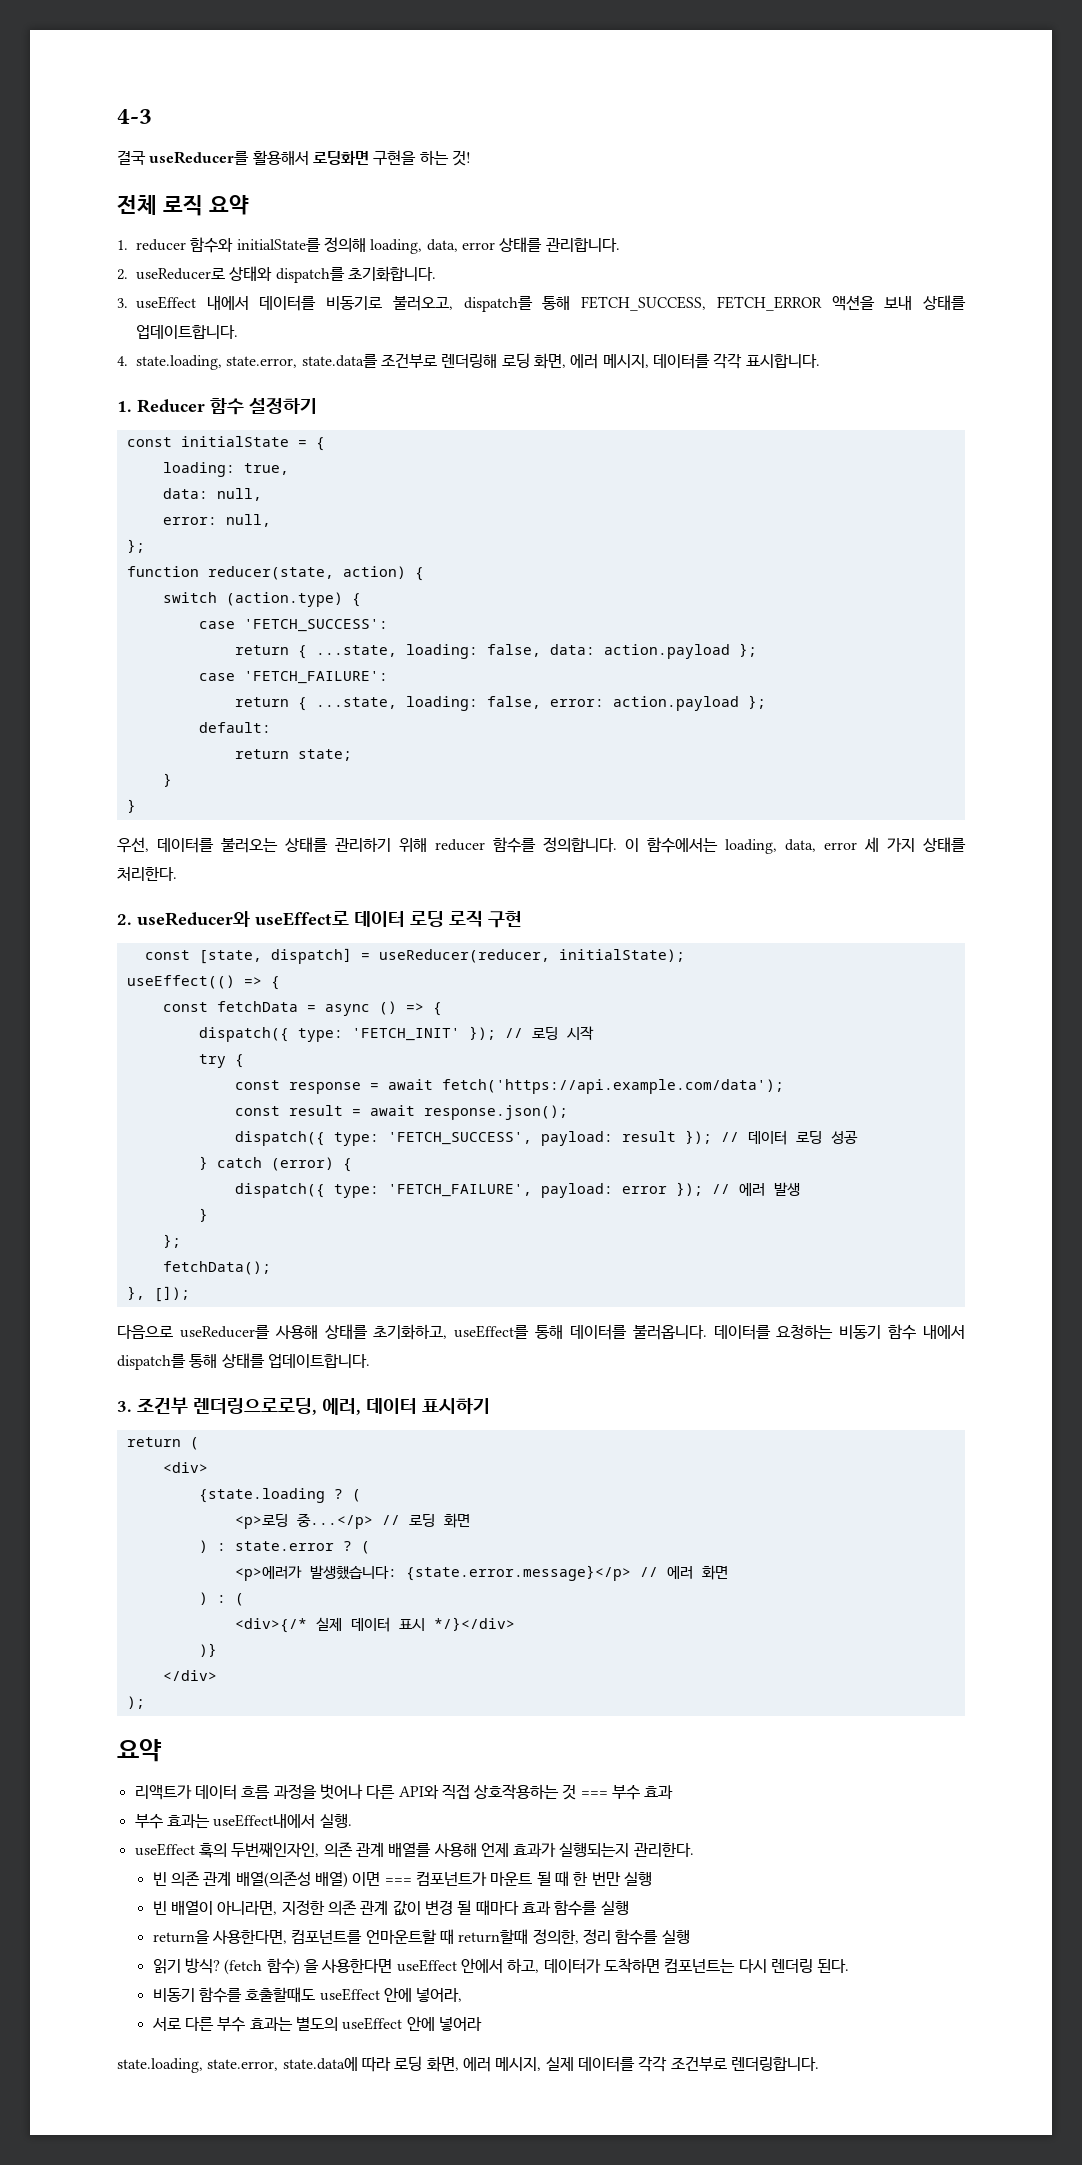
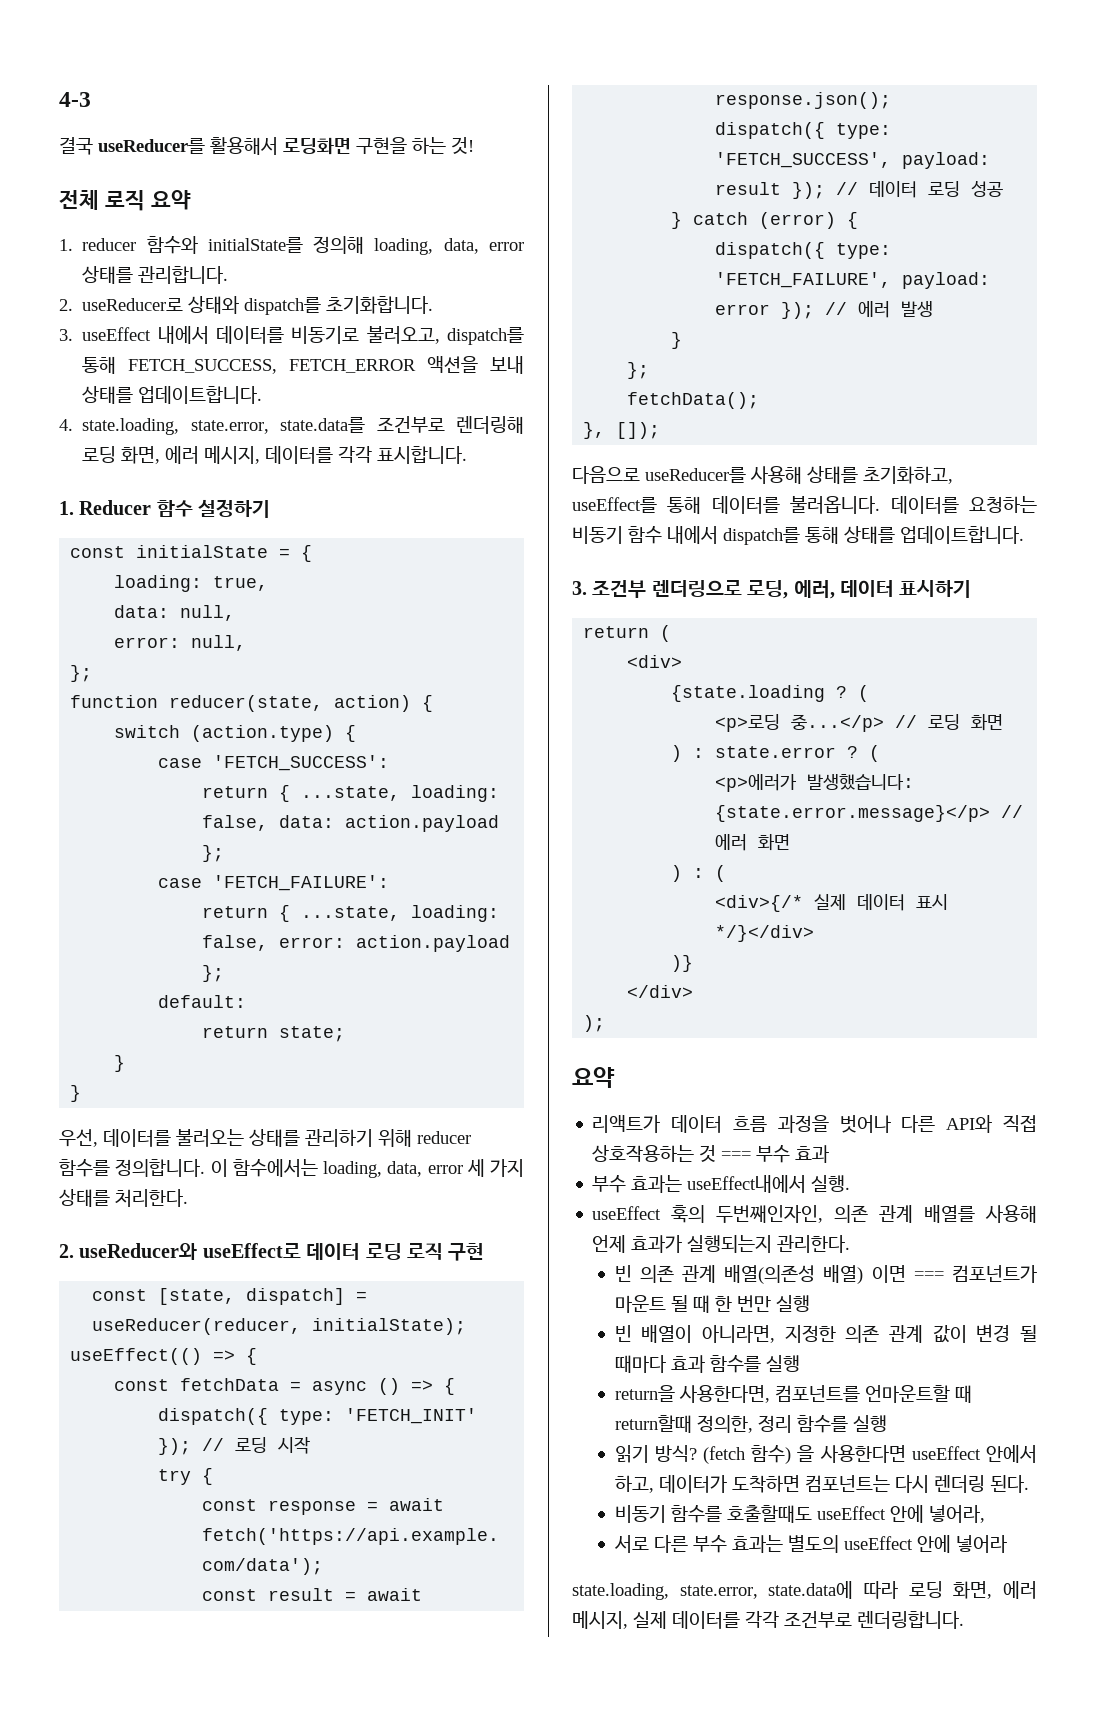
[193,1398,317,1415] 렌더링으로로딩, -> [651,580,789,599] 렌더링으로 로딩,

